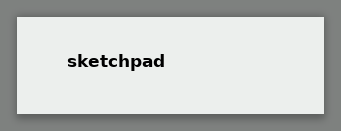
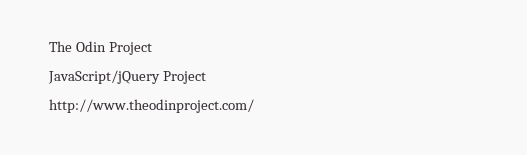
[67,54,165,71] sketchpad -> [49,41,152,55] [48,70,206,84] [49,99,254,113] The Odin Project // JavaScript/jQuery Project // http://www.theodinproject.com/

